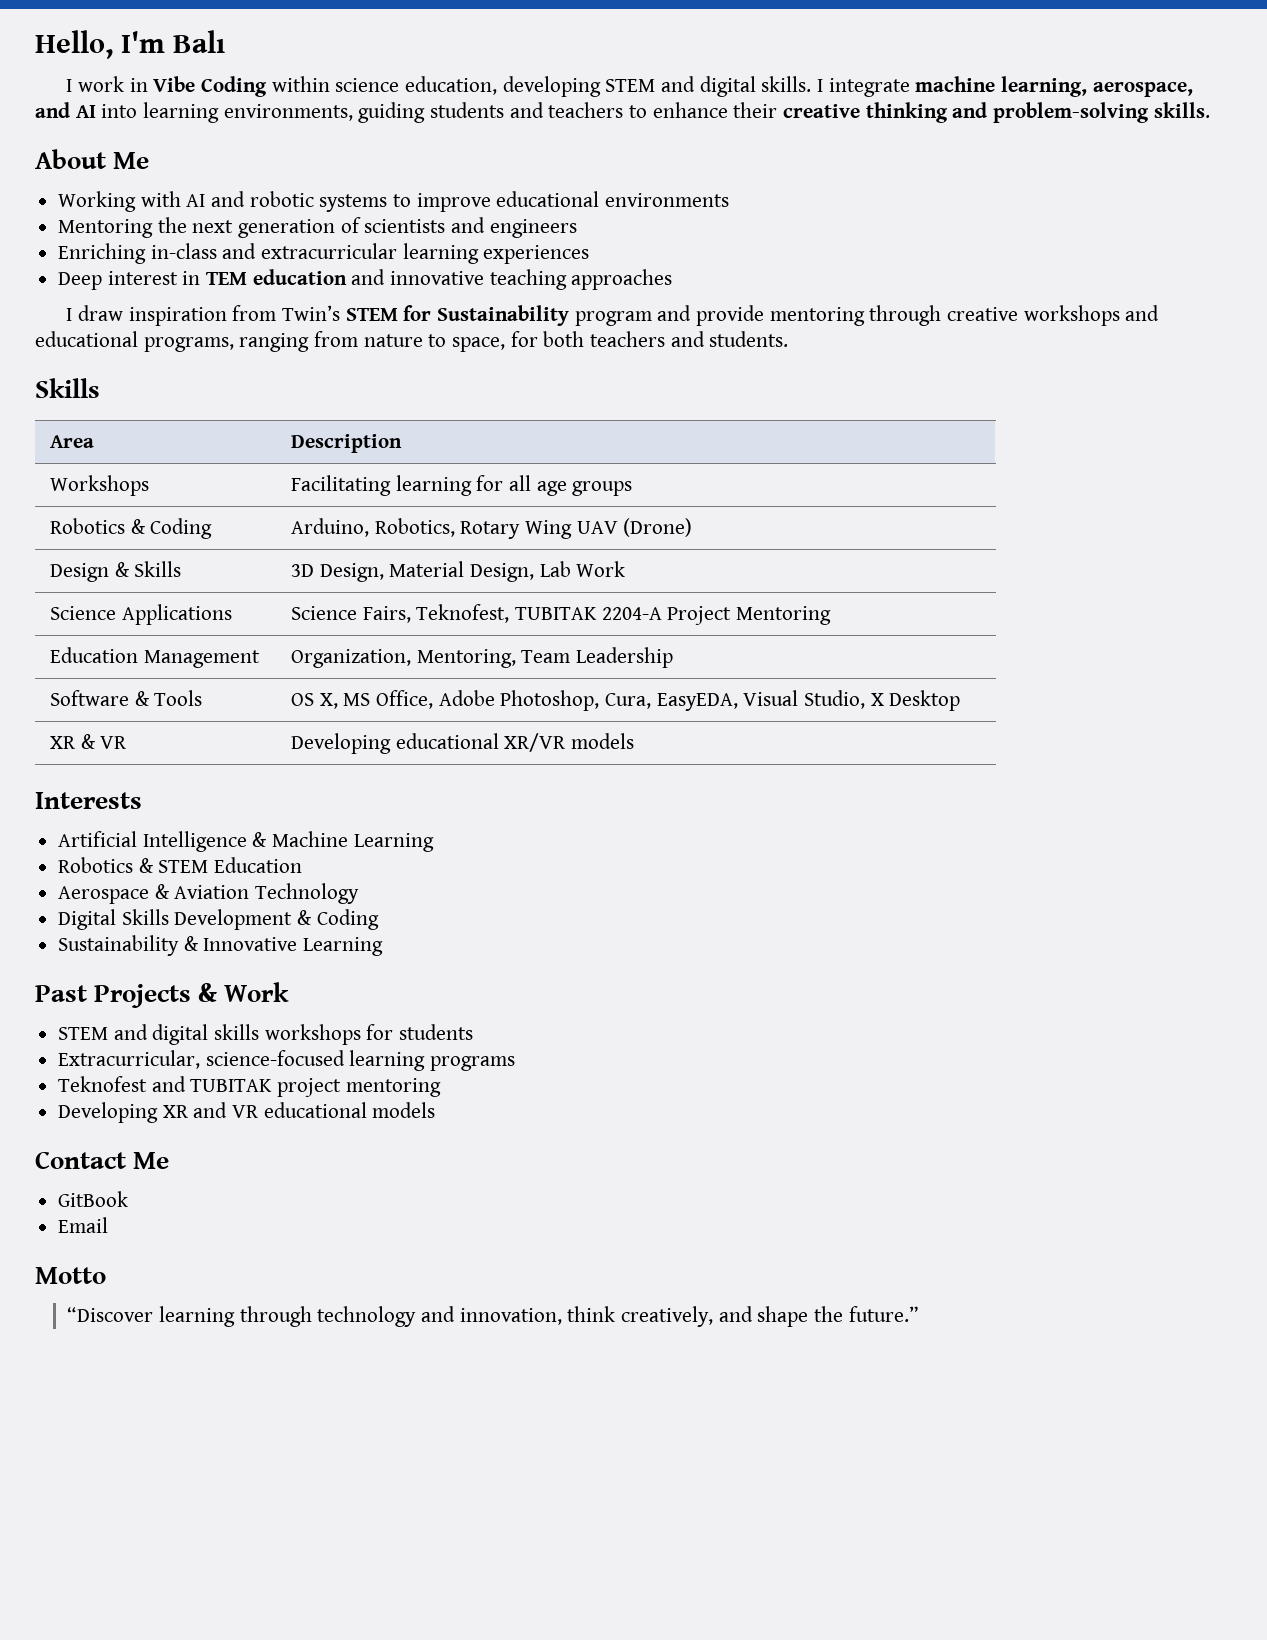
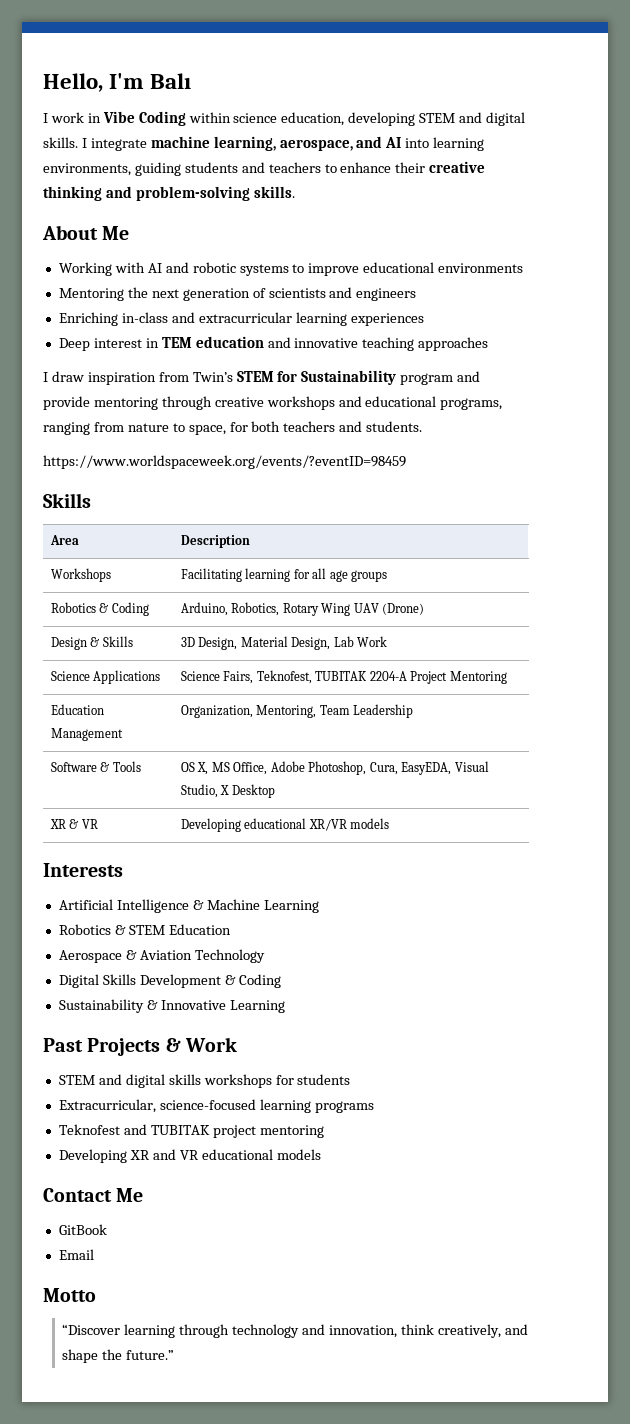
(789, 339) none -> [43,455,406,469] // https://www.worldspaceweek.org/events/?eventID=98459

